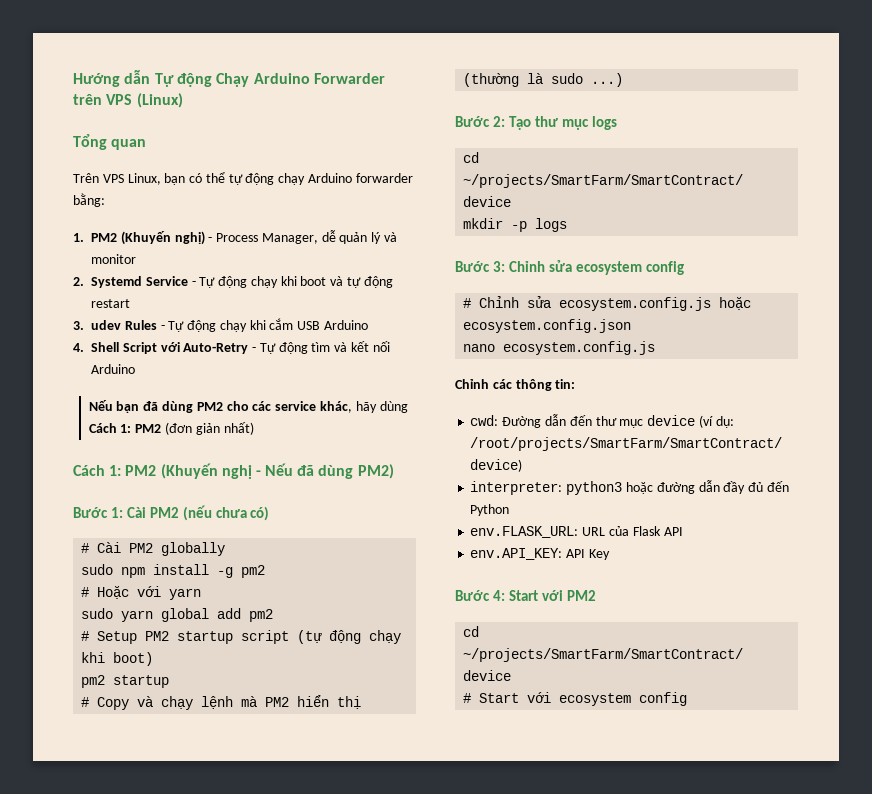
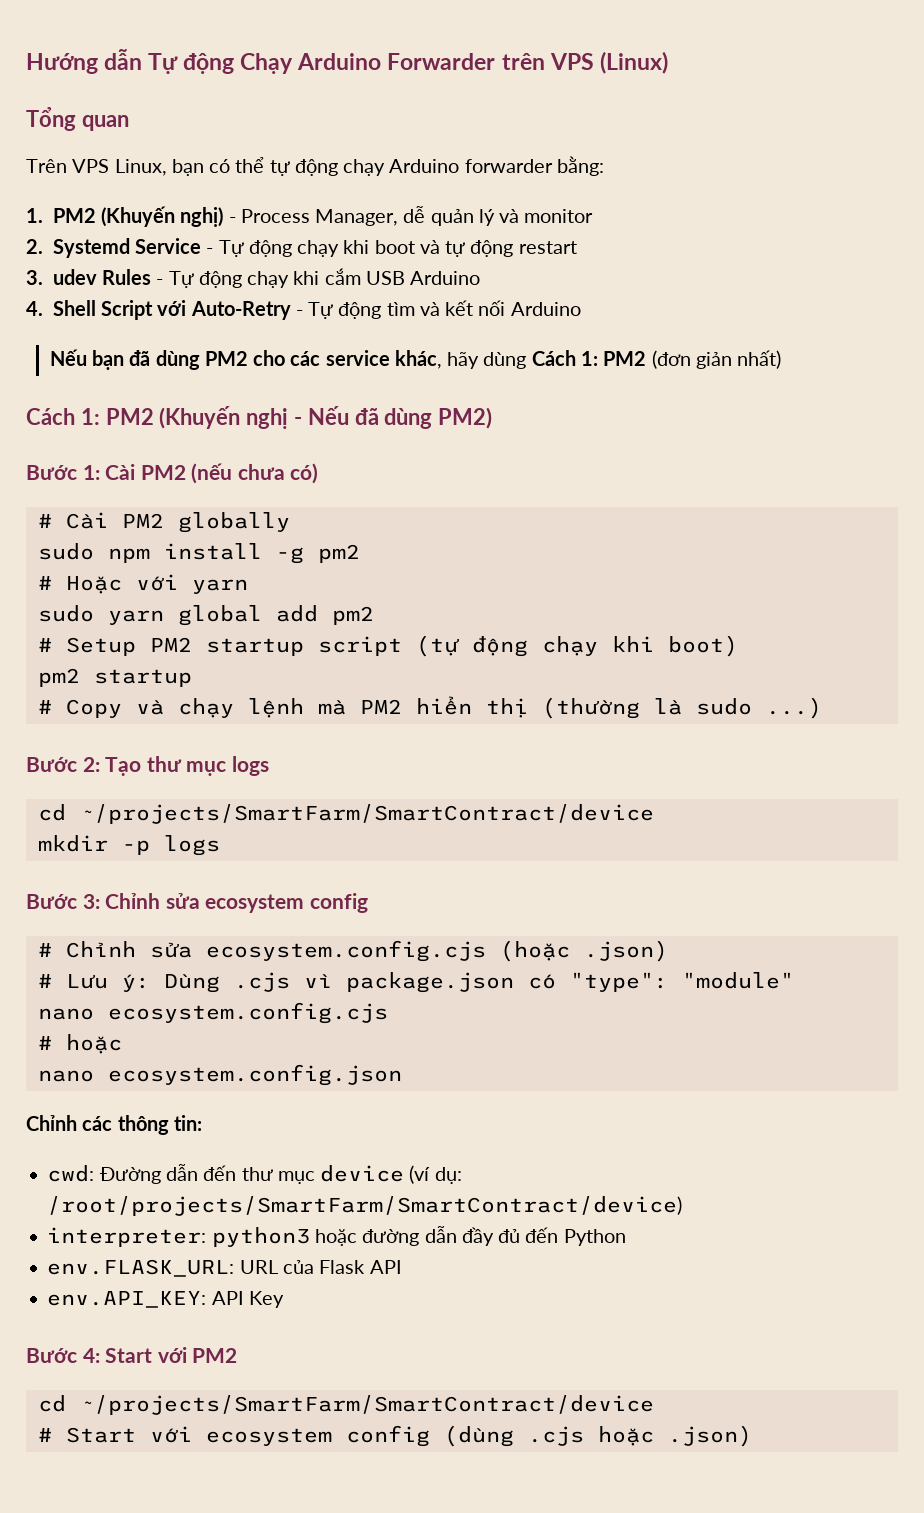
[559,296,752,311] [463,319,632,333] [463,341,656,355] ecosystem.config.js hoặc ecosystem.config.json // nano ecosystem.config.js -> [205,940,668,962] [37,972,794,993] [37,1002,388,1024] [37,1034,122,1054] [37,1064,402,1086] ecosystem.config.cjs (hoặc .json) // # Lưu ý: Dùng .cjs vì package.json có "type": "module" // nano ecosystem.config.cjs // # hoặc // nano ecosystem.config.json
(688, 699) none -> [443,1425,752,1447] (dùng .cjs hoặc .json)

